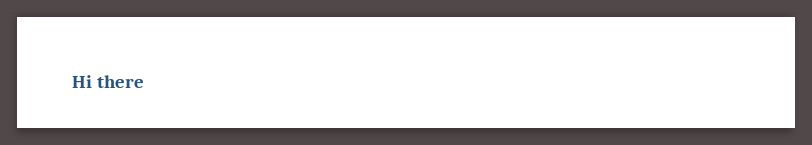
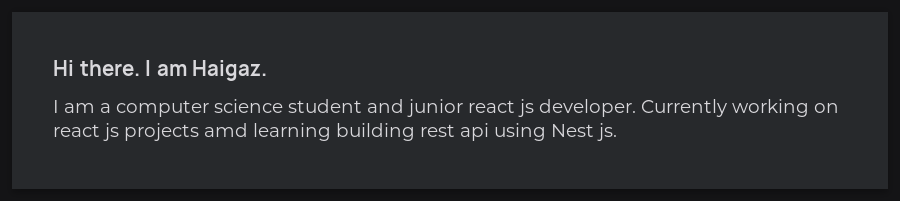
[96,75,144,88] there -> [79,60,268,81] [53,99,839,117] [53,123,617,141] there. I am Haigaz. // I am a computer science student and junior react js developer. Currently working on react js projects amd learning building rest api using Nest js.

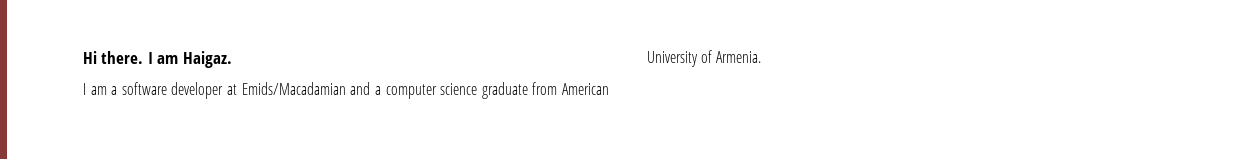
[116,99,839,117] [53,123,617,141] computer science student and junior react js developer. Currently working on react js projects amd learning building rest api using Nest js. -> [121,82,610,99] [647,50,762,67] software developer at Emids/Macadamian and a computer science graduate from American University of Armenia.

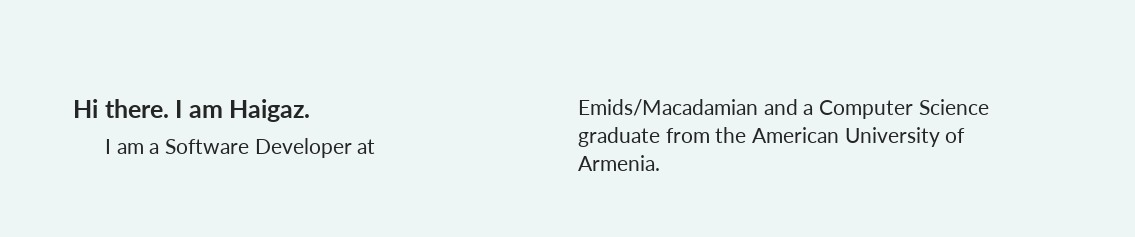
[121,82,224,99] software developer -> [165,138,352,158] Software Developer
[385,83,478,99] computer science -> [819,99,989,119] Computer Science
(558, 88) none -> [715,127,747,143] the

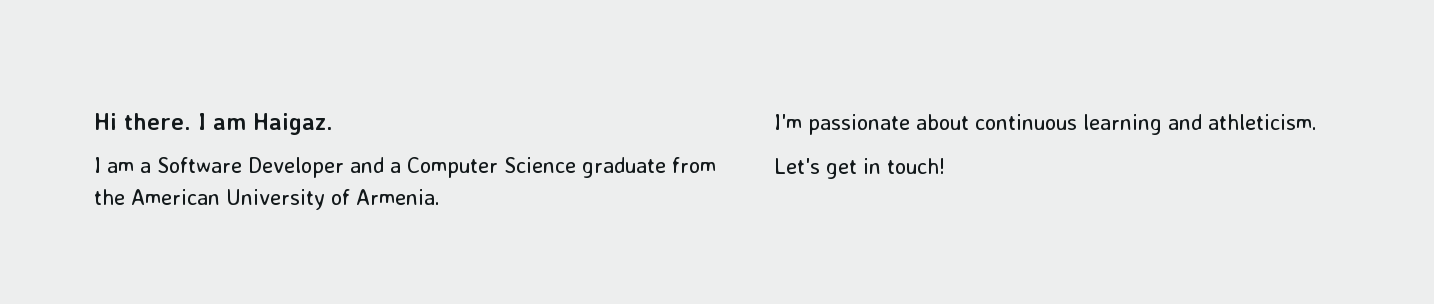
[357,139,376,154] [578,99,758,116] at Emids/Macadamian -> (344, 167) none
(660, 163) none -> [774,114,1317,135] [774,158,945,179] // I'm passionate about continuous learning and athleticism. // Let's get in touch!

